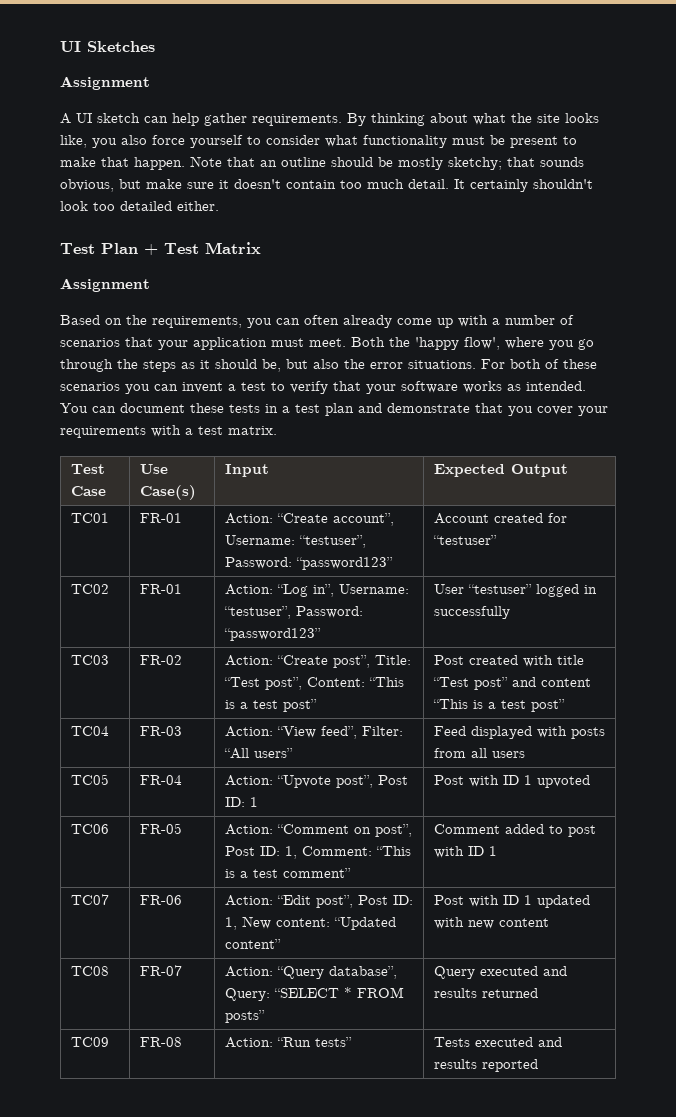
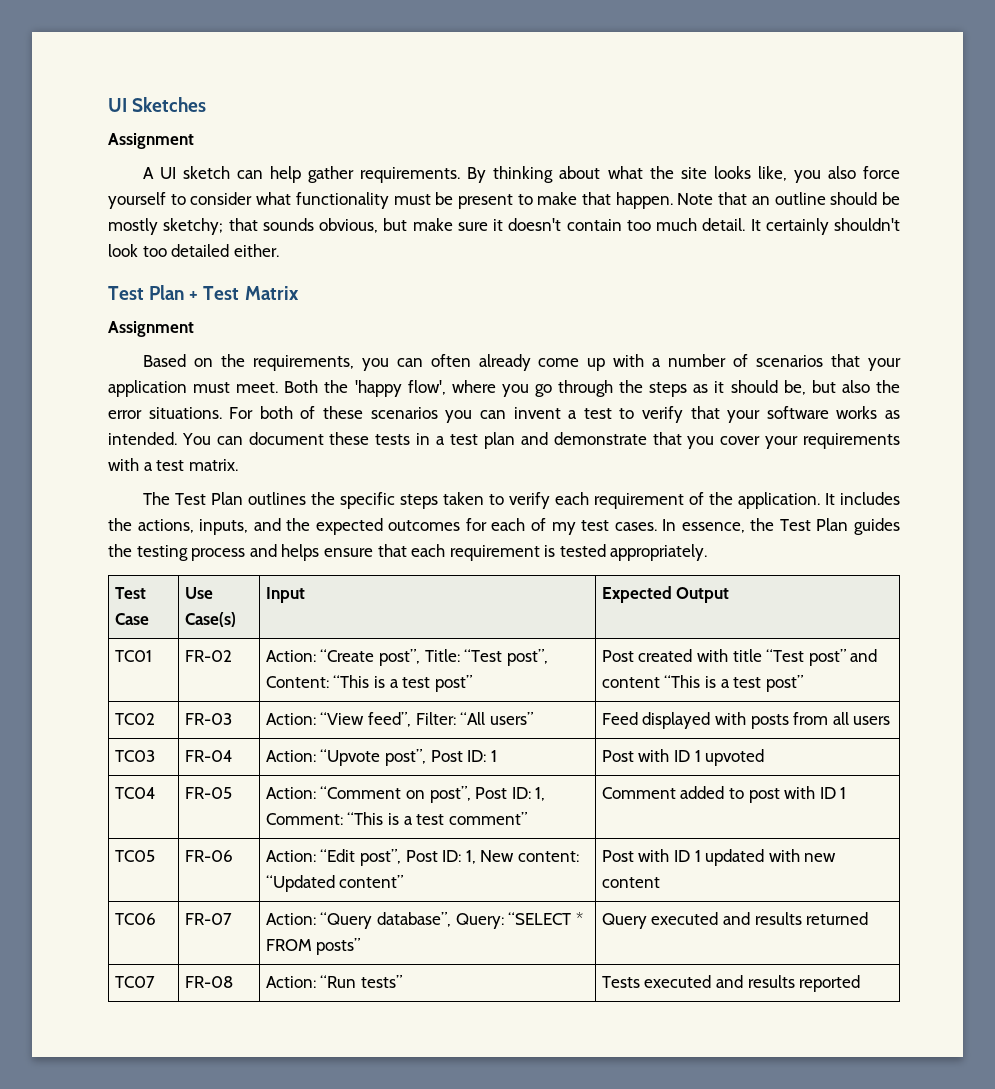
(277, 430) none -> [142,492,901,509] [108,518,900,535] [108,544,708,561] // The Test Plan outlines the specific steps taken to verify each requirement of the application. It includes the actions, inputs, and the expected outcomes for each of my test cases. In essence, the Test Plan guides the testing process and helps ensure that each requirement is tested appropriately.
[139,513,182,523] [224,513,394,526] [224,535,366,548] [224,557,393,570] [433,513,567,524] [432,535,497,545] [70,584,109,594] [139,584,182,594] [224,584,409,597] [223,606,363,619] [223,628,321,641] [433,584,597,597] [433,606,510,619] [70,655,109,665] | FR-01 | Action: “Create account”, Username: “testuser”, Password: “password123” | Account created for “testuser” // TC02 | FR-01 | Action: “Log in”, Username: “testuser”, Password: “password123” | User “testuser” logged in successfully // TC03 -> (152, 656) none
[70,726,109,736] TC04 -> [114,713,155,725] TC02
[70,774,109,785] TC05 -> [114,750,155,762] TC03
[70,824,109,834] TC06 -> [114,787,156,799] TC04
[70,894,109,905] TC07 -> [114,850,155,862] TC05
[70,966,109,976] TC08 -> [114,913,156,925] TC06
[70,1037,109,1047] TC09 -> [114,976,155,988] TC07

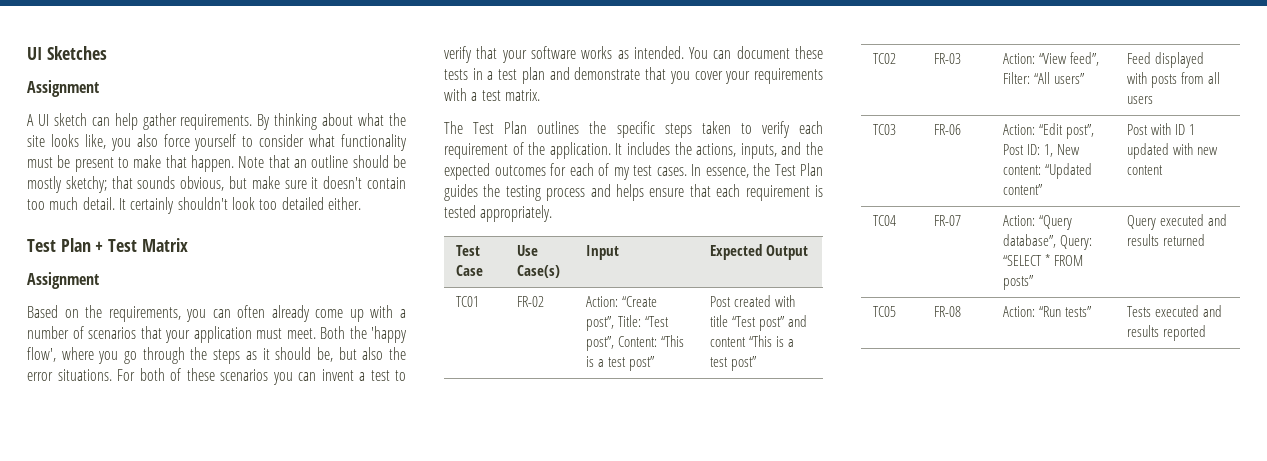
[184,750,233,762] [265,749,497,766] [601,749,765,766] [114,787,156,799] [184,787,232,799] [265,786,546,803] [265,812,527,825] [601,786,847,803] [114,850,155,862] | FR-04 | Action: “Upvote post”, Post ID: 1 | Post with ID 1 upvoted // TC04 | FR-05 | Action: “Comment on post”, Post ID: 1, Comment: “This is a test comment” | Comment added to post with ID 1 // TC05 -> (897, 129) none
[114,913,156,925] TC06 -> [873,215,897,226] TC04
[114,976,155,988] TC07 -> [873,306,897,317] TC05

